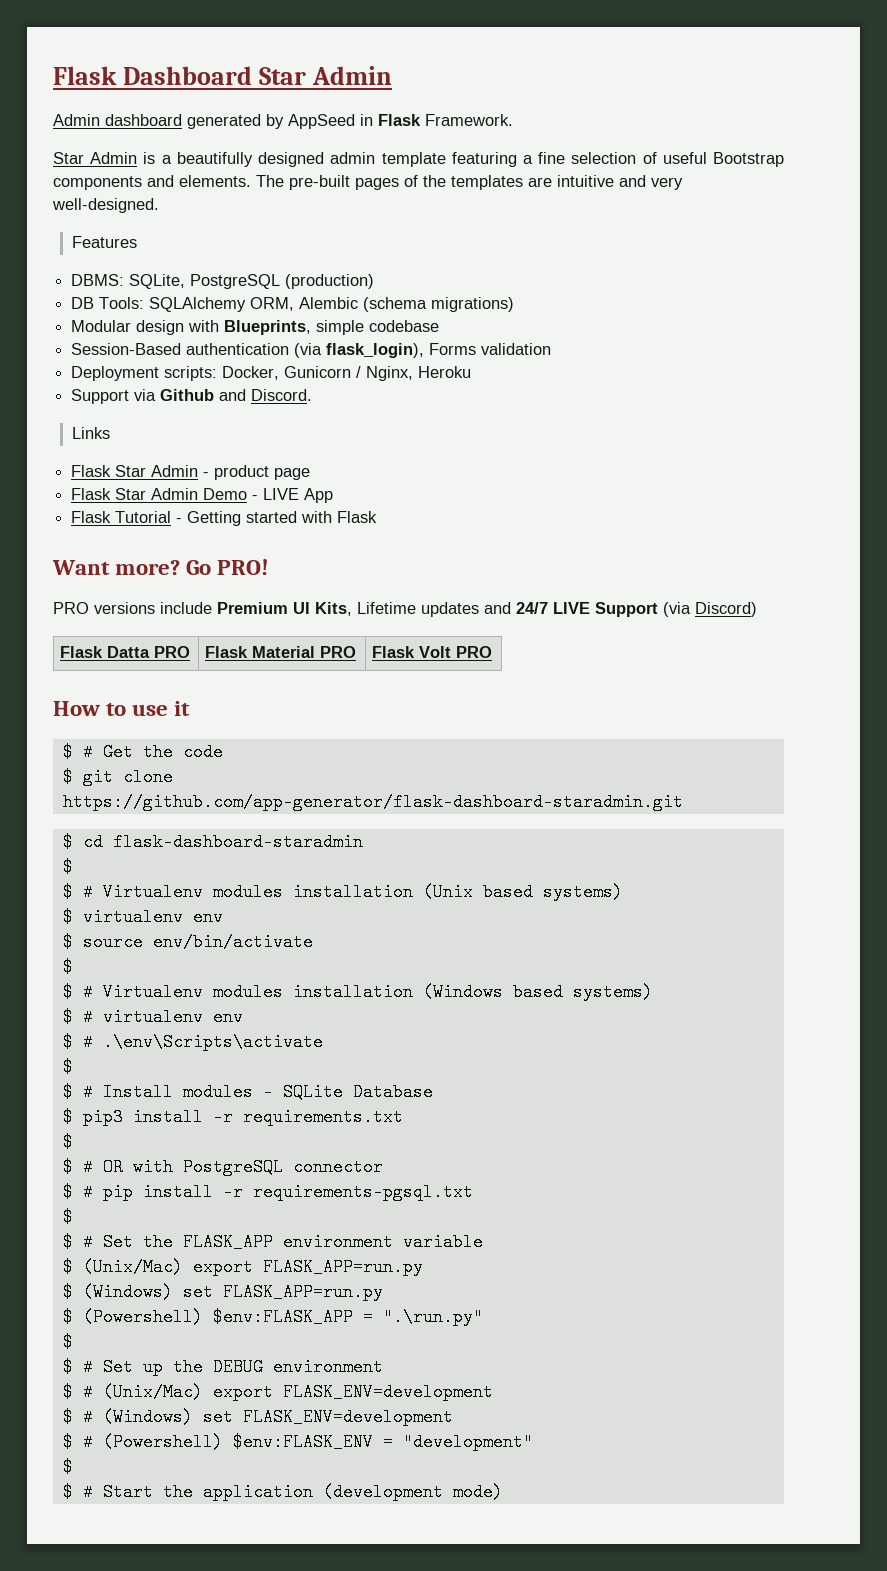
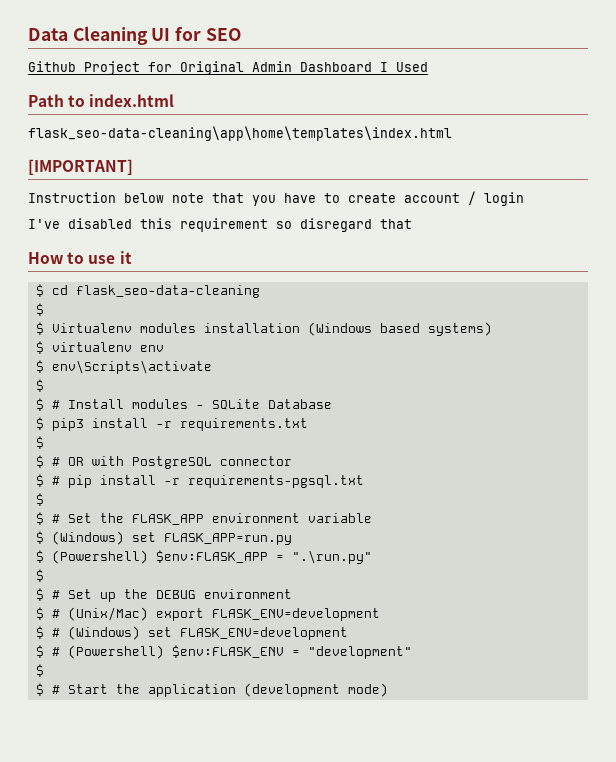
[53,66,393,85] [53,114,513,129] [53,152,784,167] [53,175,683,190] [52,198,159,213] [71,236,137,248] [71,274,375,289] [71,297,515,312] [71,320,440,335] [71,343,552,358] [71,366,472,381] [71,389,313,404] [71,427,110,439] [71,465,311,480] [71,488,334,503] [71,511,378,526] [52,559,270,575] [53,602,757,617] [59,646,190,658] [204,646,356,658] [371,646,492,658] [53,701,191,716] [62,743,223,761] [62,768,173,786] [62,793,683,811] Flask Dashboard Star Admin // Admin dashboard generated by AppSeed in Flask Framework. // Star Admin is a beautifully designed admin template featuring a fine selection of useful Bootstrap components and elements. The pre-built pages of the templates are intuitive and very well-designed. // Features // DBMS: SQLite, PostgreSQL (production) // DB Tools: SQLAlchemy ORM, Alembic (schema migrations) // Modular design with Blueprints, simple codebase // Session-Based authentication (via flask_login), Forms validation // Deployment scripts: Docker, Gunicorn / Nginx, Heroku // Support via Github and Discord. // Links // Flask Star Admin - product page // Flask Star Admin Demo - LIVE App // Flask Tutorial - Getting started with Flask // Want more? Go PRO! // PRO versions include Premium UI Kits, Lifetime updates and 24/7 LIVE Support (via Discord) // Flask Datta PRO | Flask Material PRO | Flask Volt PRO // How to use it // $ # Get the code // $ git clone https://github.com/app-generator/flask-dashboard-staradmin.git -> [28,26,241,45] [28,61,428,75] [28,94,175,107] [28,126,452,141] [28,159,133,175] [28,191,524,206] [28,218,412,232] [28,251,132,264] Data Cleaning UI for SEO // Github Project for Original Admin Dashboard I Used // Path to index.html // flask_seo-data-cleaning\app\home\templates\index.html // [IMPORTANT] // Instruction below note that you have to create account / login // I've disabled this requirement so disregard that // How to use it
[112,833,363,851] [62,858,73,876] [62,883,473,901] flask-dashboard-staradmin // $ // $ # Virtualenv modules installation (Unix -> [75,285,260,298] [35,303,44,316] [35,322,372,336] flask_seo-data-cleaning // $ // $ Virtualenv modules installation (Windows
[82,933,313,951] [62,958,73,976] [62,983,653,1001] [62,1008,243,1026] [62,1033,323,1051] source env/bin/activate // $ // $ # Virtualenv modules installation (Windows based systems) // $ # virtualenv env // $ # .\env\Scripts\activate -> [51,360,212,374] env\Scripts\activate
[62,1258,423,1276] // $ (Unix/Mac) export FLASK_APP=run.py -> (372, 518) none

